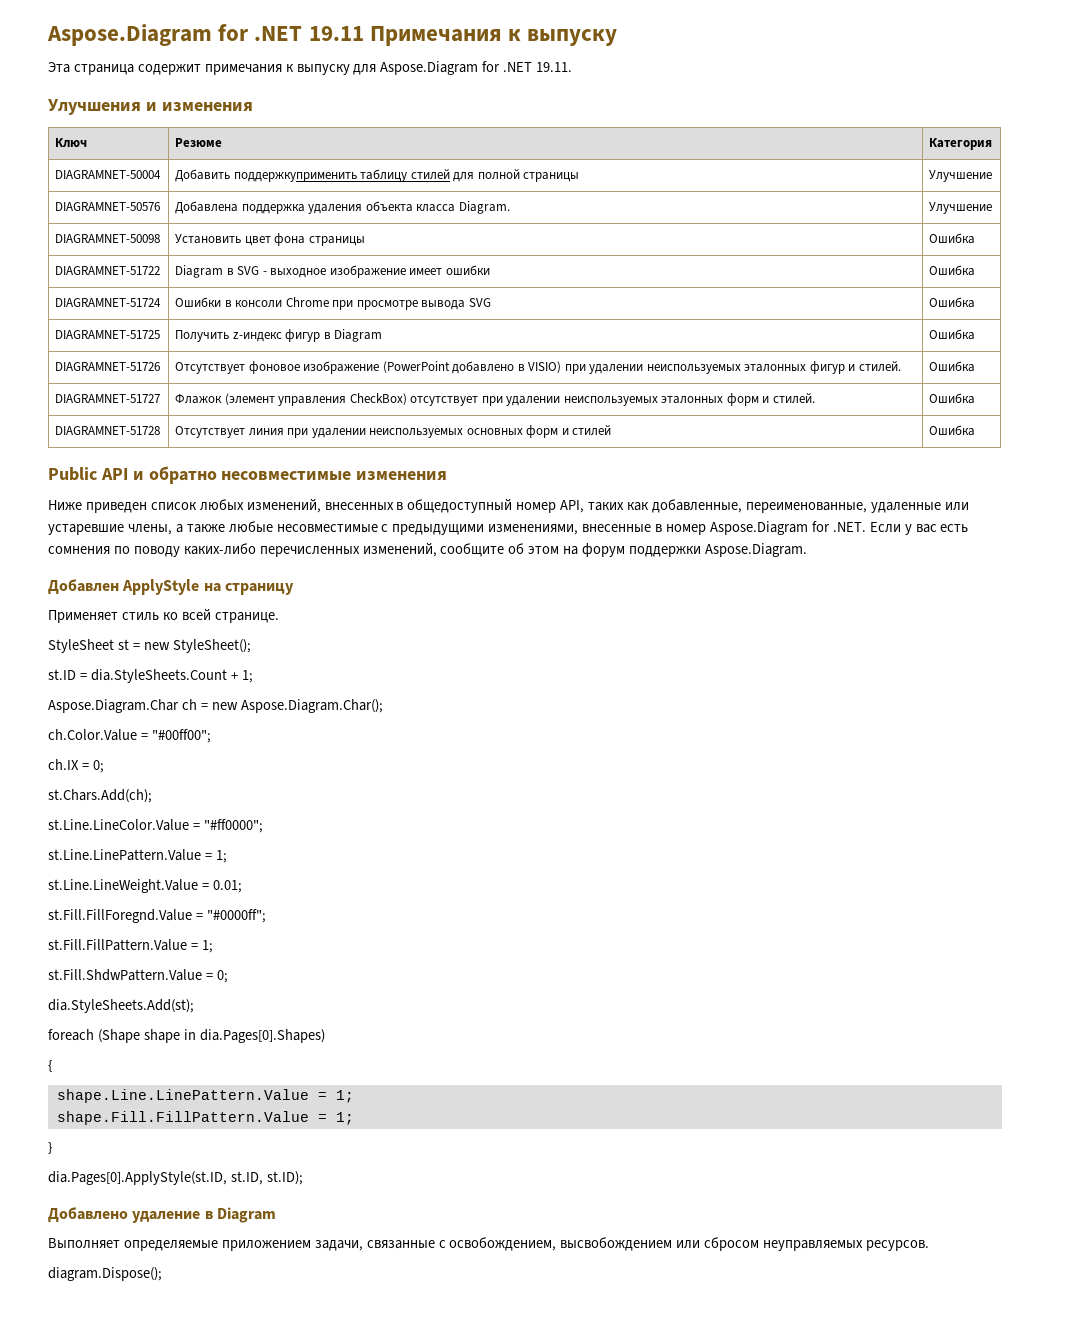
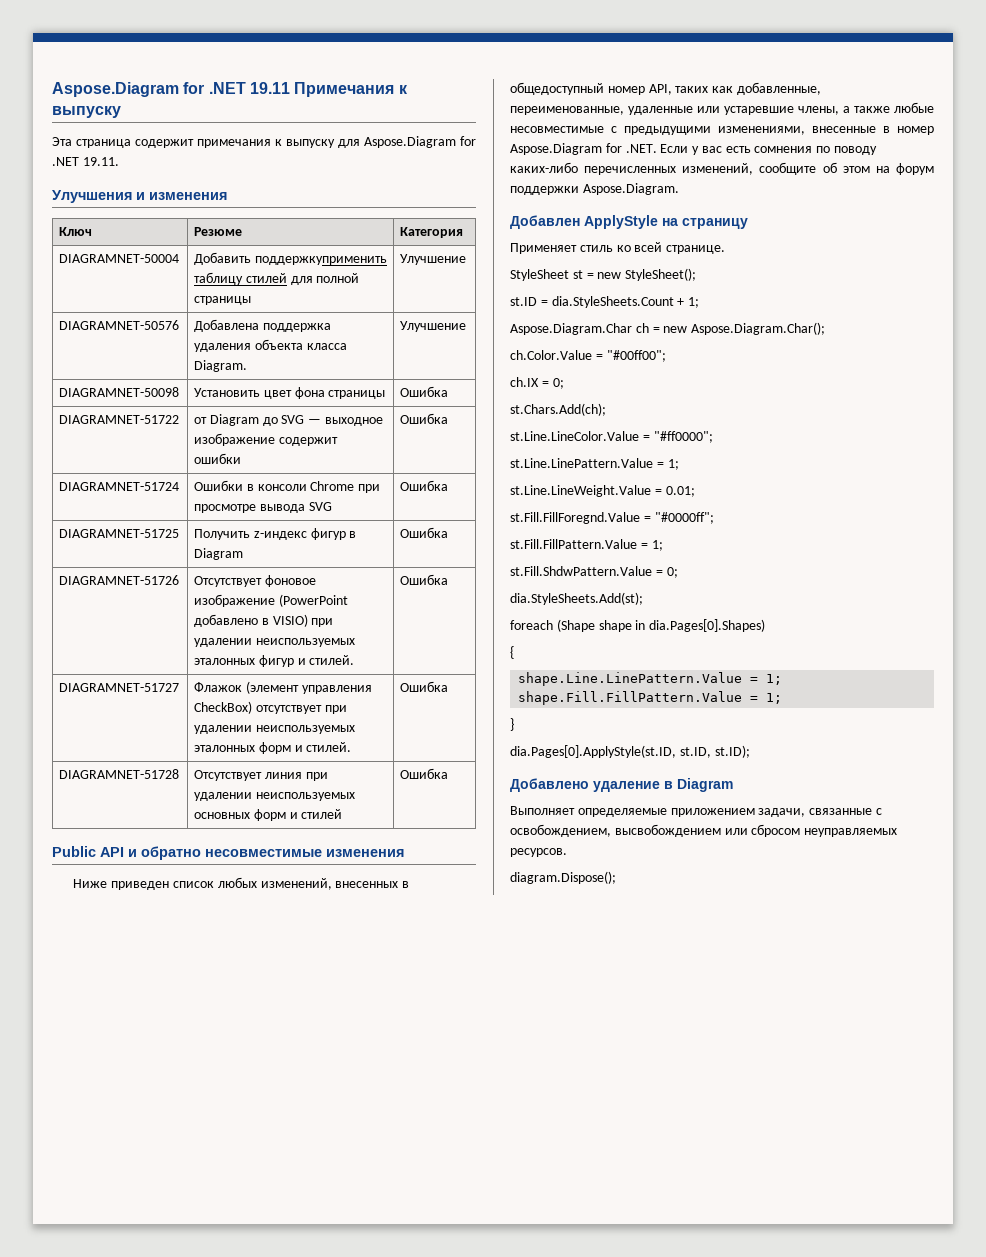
[175,265,267,278] Diagram в SVG - -> [194,414,322,426] от Diagram до SVG —
[409,268,443,275] имеет -> [278,437,338,446] содержит

